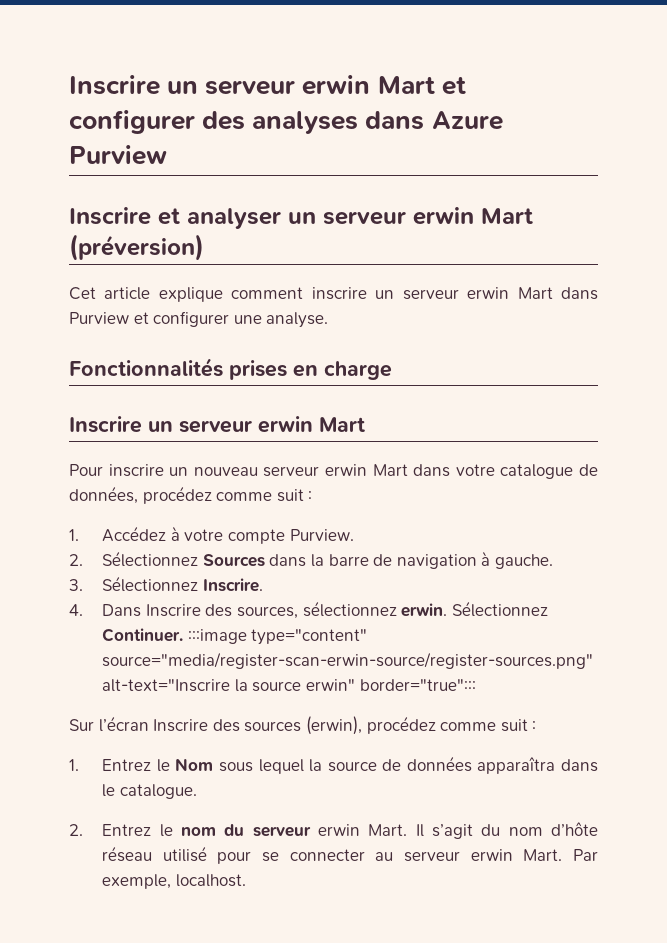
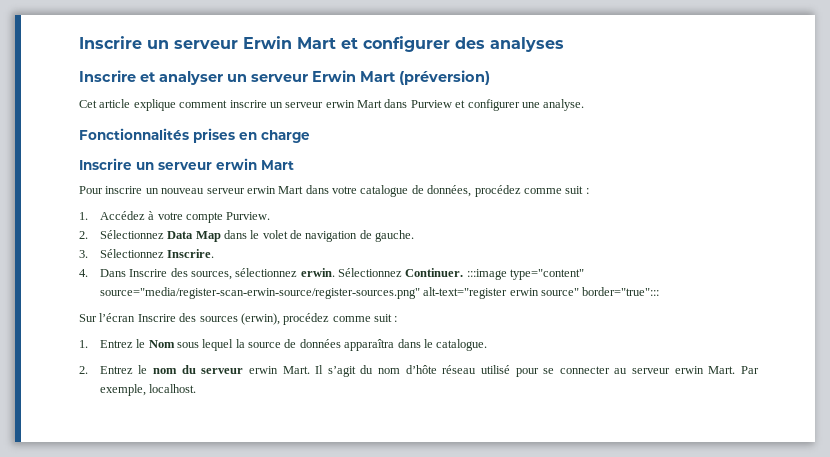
[69,75,371,95] Inscrire un serveur erwin -> [79,36,292,49] Inscrire un serveur Erwin
[365,111,503,130] [69,145,167,165] dans Azure Purview -> (564, 44) none
[413,207,474,225] erwin -> [312,70,356,82] Erwin
[202,554,369,567] Sources dans la barre -> [167,230,288,242] Data Map dans le volet
[481,551,491,566] à -> [359,230,372,239] de
[102,679,355,692] alt-text="Inscrire la source erwin" -> [423,287,579,299] alt-text="register erwin source"

